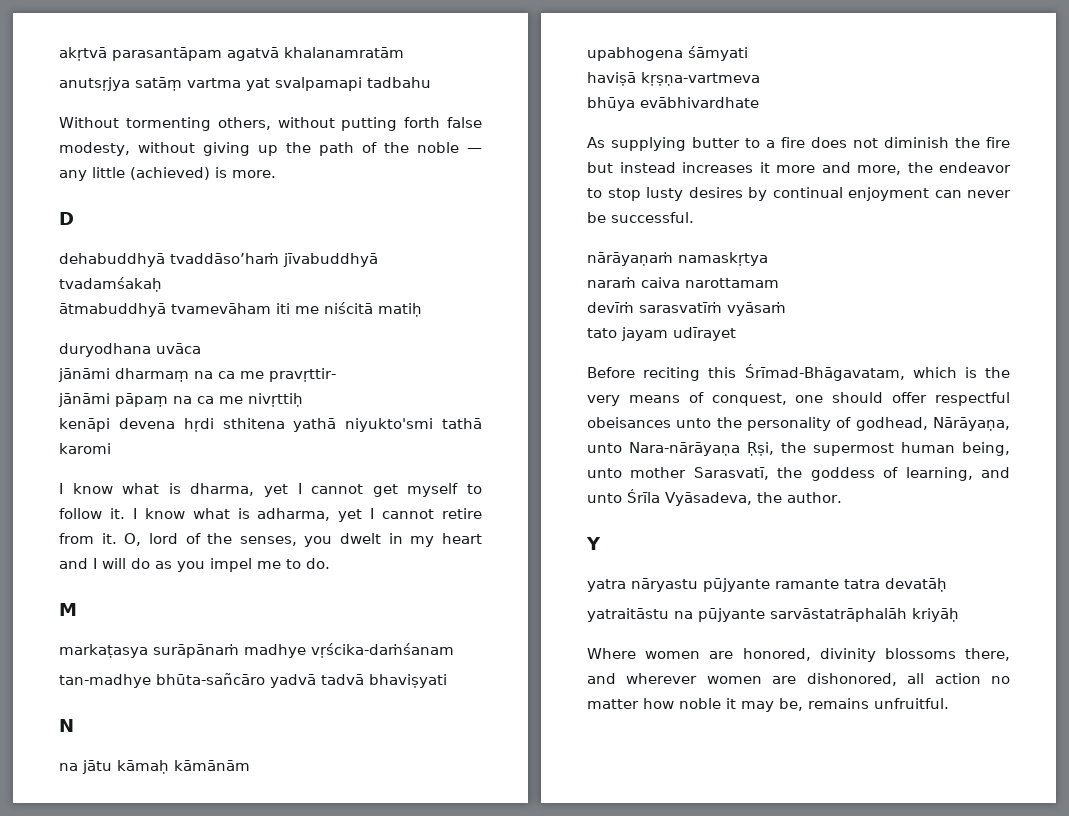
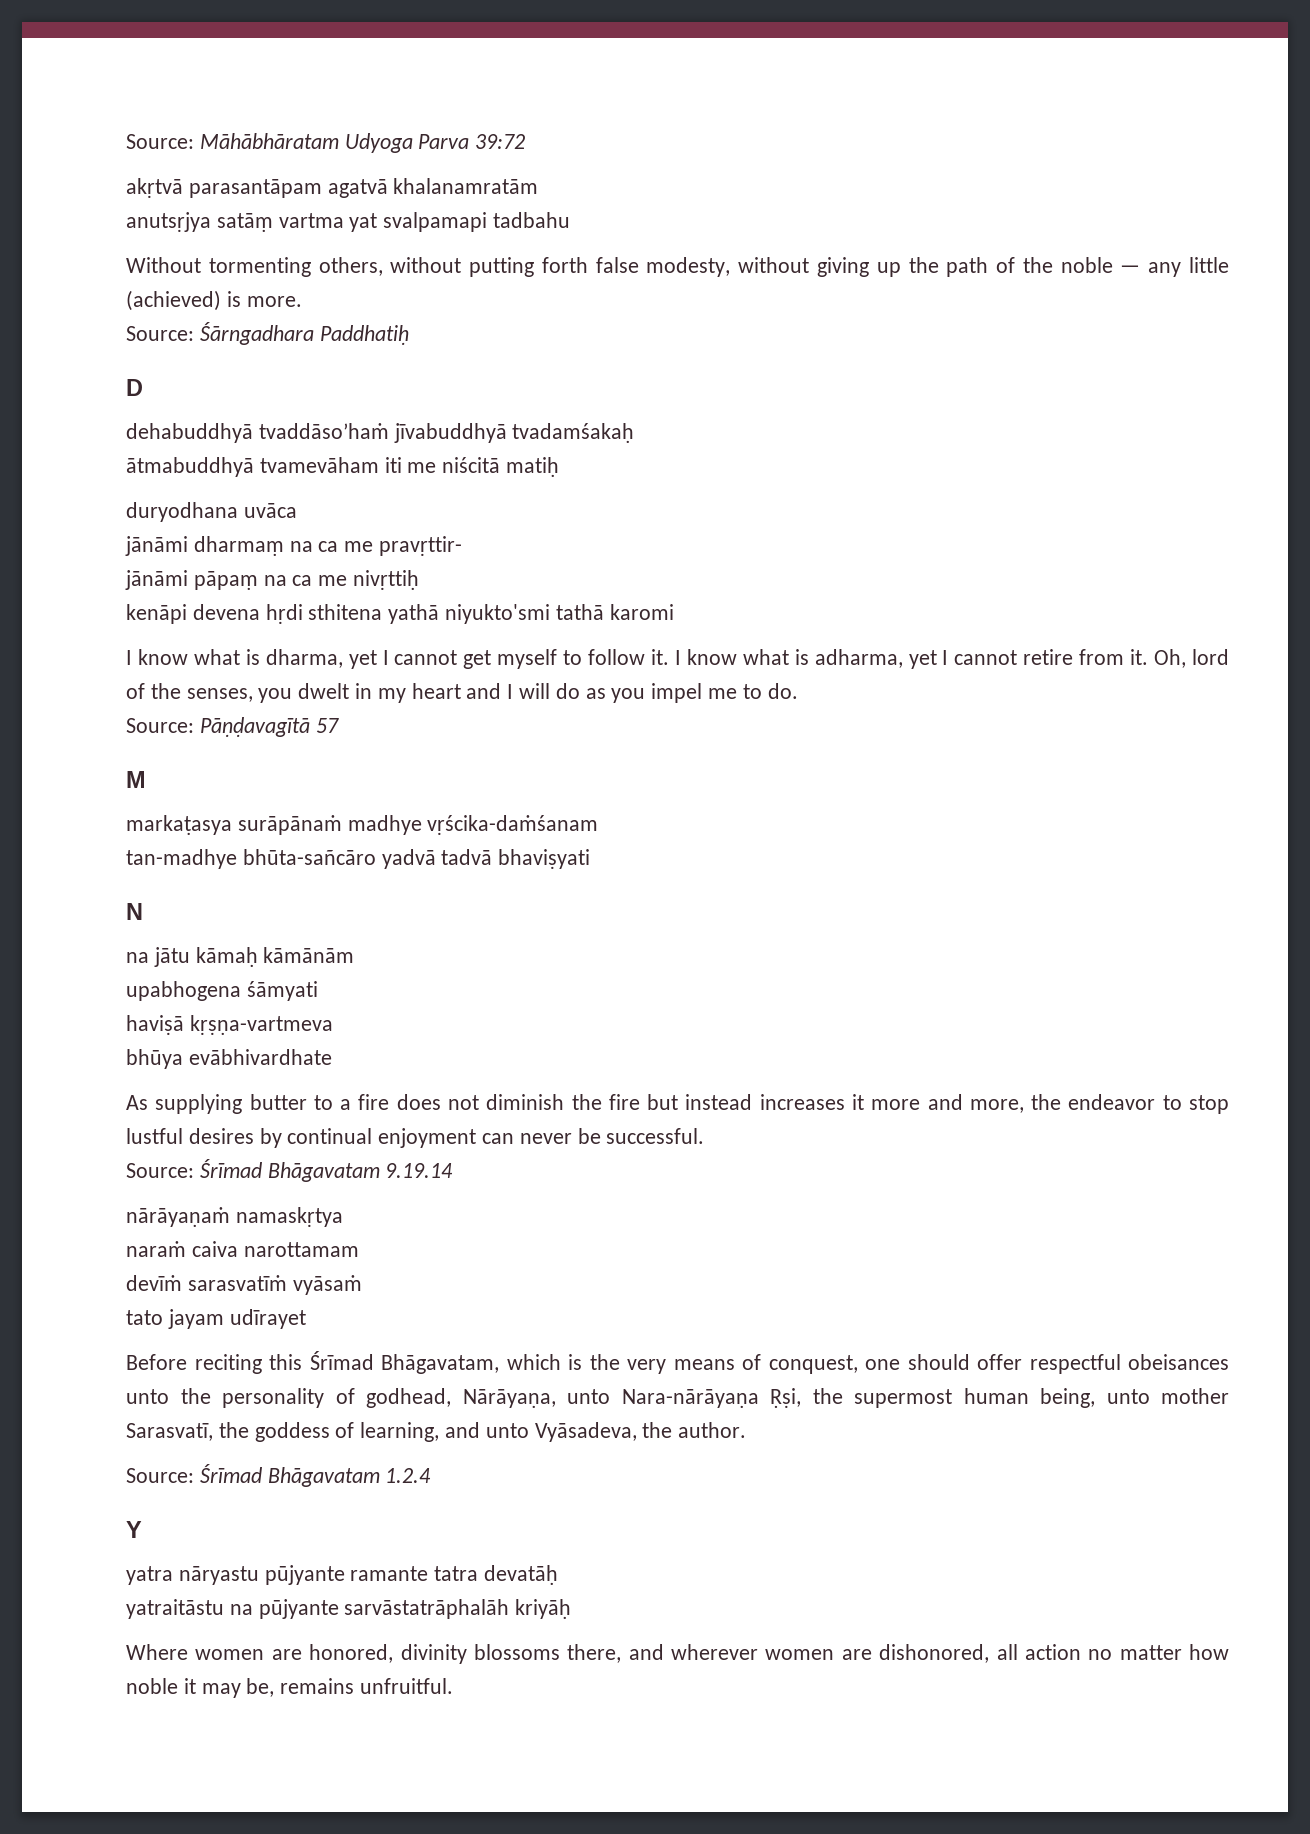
(59, 54) none -> [126,133,526,153] Source: Māhābhāratam Udyoga Parva 39:72 //
(276, 174) none -> [126,322,409,345] // Source: Śārngadhara Paddhatiḥ
[124,533,142,546] O, -> [1154,649,1187,668] Oh,
(330, 563) none -> [126,717,339,737] // Source: Pāṇḍavagītā 57
[646,187,683,201] lusty -> [126,1128,183,1144] lustful
(694, 217) none -> [126,1159,454,1182] // Source: Śrīmad Bhāgavatam 9.19.14
[744,364,905,381] Śrīmad-Bhāgavatam, -> [309,1351,499,1374] Śrīmad Bhāgavatam,
[627,489,660,503] Śrīla -> (529, 1430) none
(842, 497) none -> [126,1464,432,1487] // Source: Śrīmad Bhāgavatam 1.2.4

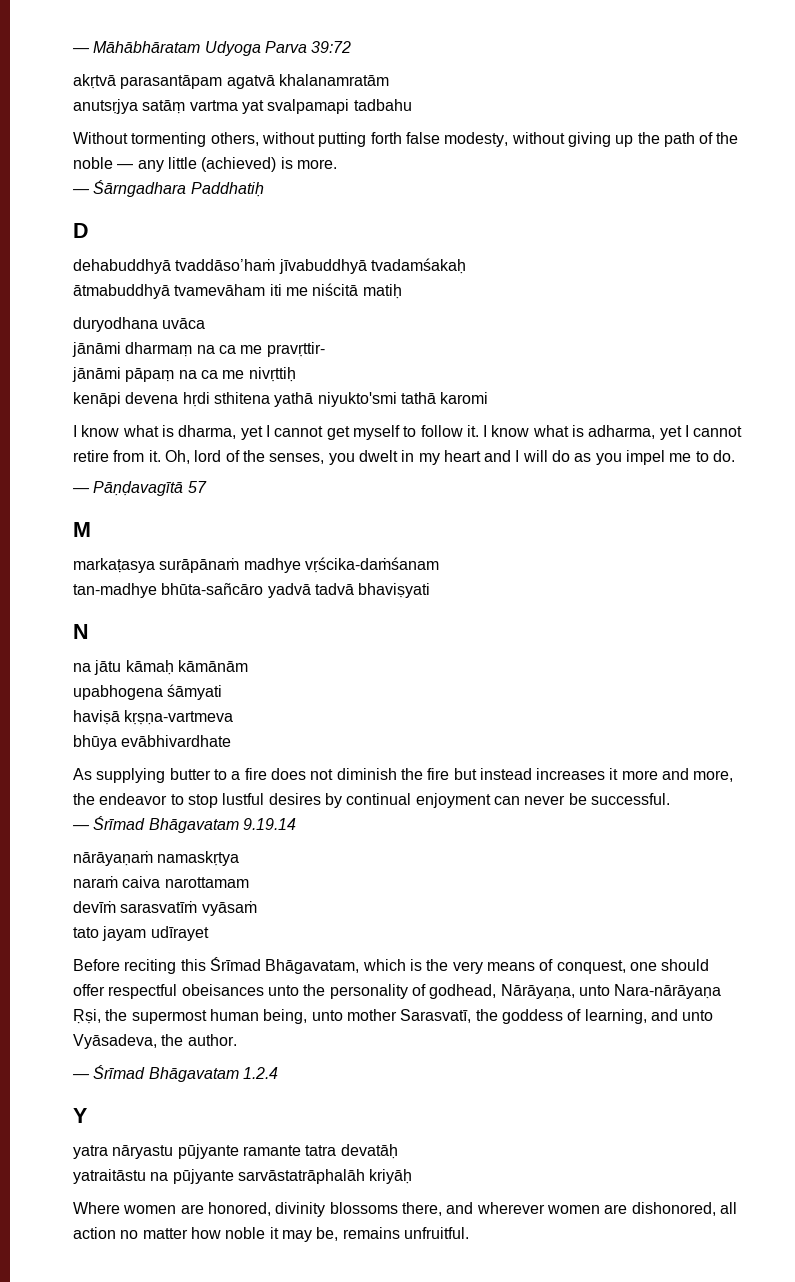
[126,134,194,149] Source: -> [72,48,90,53] —
[126,326,194,341] Source: -> [72,189,90,194] —
[126,718,194,733] Source: -> [72,488,90,493] —
[126,1163,194,1178] Source: -> [72,825,90,830] —
[126,1468,194,1483] Source: -> [72,1074,90,1079] —

